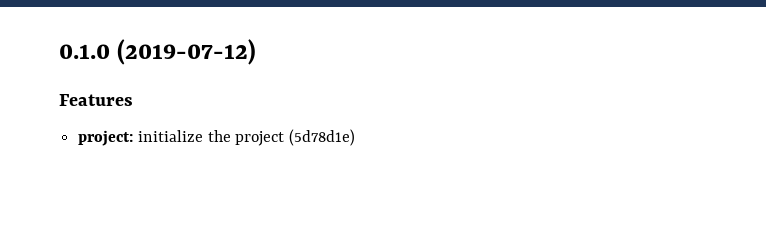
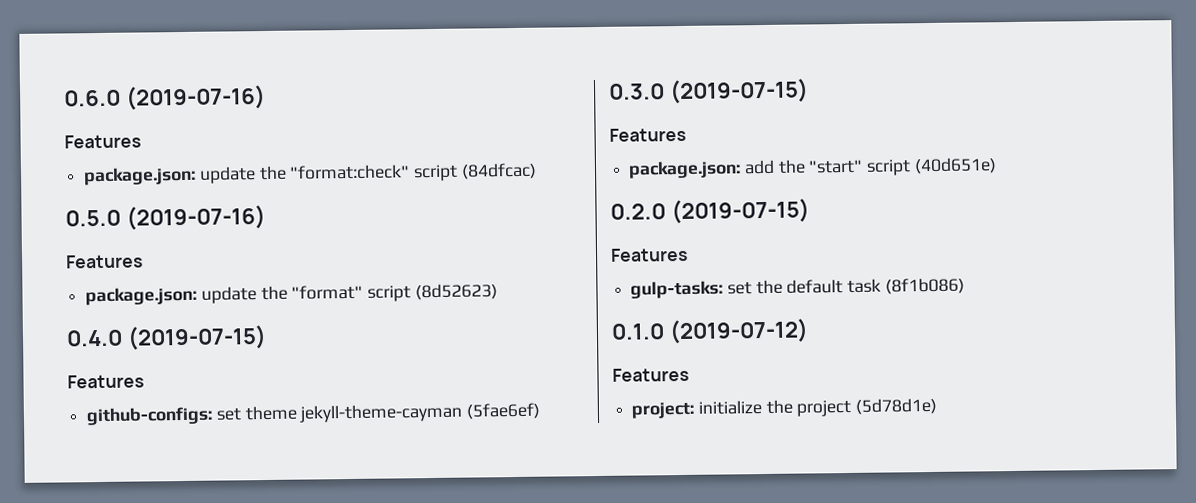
(59, 51) none -> [64,84,266,111] [64,134,141,149] [83,162,537,186] [65,205,266,231] [66,254,143,269] [85,283,498,306] [66,325,267,351] [67,374,144,389] [86,402,542,426] [608,78,809,105] [609,127,686,142] [628,157,997,179] [610,198,810,225] [610,247,688,262] [630,277,965,299] 0.6.0 (2019-07-16) // Features // package.json: update the "format:check" script (84dfcac) // 0.5.0 (2019-07-16) // Features // package.json: update the "format" script (8d52623) // 0.4.0 (2019-07-15) // Features // github-configs: set theme jekyll-theme-cayman (5fae6ef) // 0.3.0 (2019-07-15) // Features // package.json: add the "start" script (40d651e) // 0.2.0 (2019-07-15) // Features // gulp-tasks: set the default task (8f1b086) //

